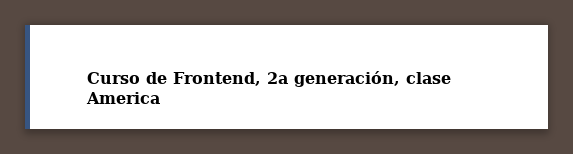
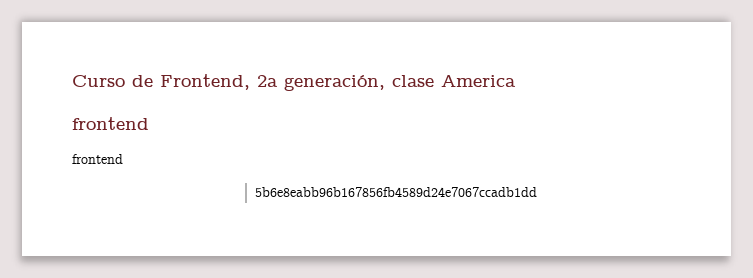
(160, 98) none -> [72,117,149,130] [72,154,123,164] [254,187,537,197] // frontend // frontend // 5b6e8eabb96b167856fb4589d24e7067ccadb1dd

